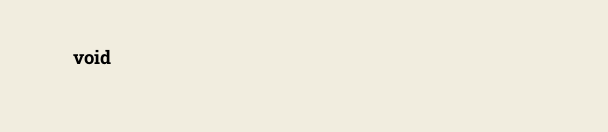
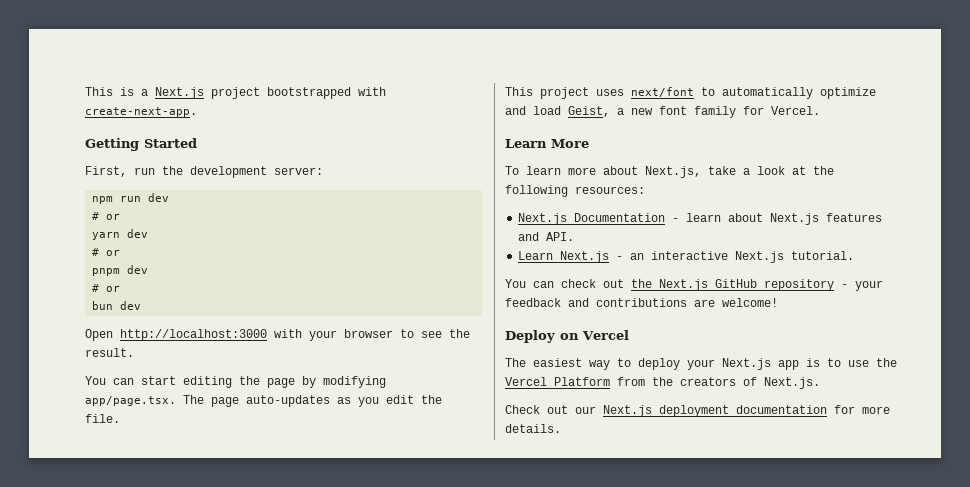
[73,49,111,65] void -> [85,87,386,99] [85,107,197,117] [85,138,197,151] [85,166,323,178] [92,193,170,204] [92,212,121,220] [92,229,149,240] [92,248,121,256] [92,265,149,276] [92,284,121,292] [92,301,142,310] [85,329,470,341] [85,348,134,357] [85,376,386,388] [85,395,442,407] [85,414,120,423] [505,87,876,99] [505,106,820,118] [505,139,589,148] [505,166,834,178] [505,185,645,197] [518,213,883,225] [518,232,575,241] [518,251,855,263] [505,279,883,291] [505,298,778,307] [505,330,629,343] [505,358,897,370] [505,377,820,389] [505,405,890,417] [505,424,561,433] This is a Next.js project bootstrapped with create-next-app. // Getting Started // First, run the development server: // npm run dev // # or // yarn dev // # or // pnpm dev // # or // bun dev // Open http://localhost:3000 with your browser to see the result. // You can start editing the page by modifying app/page.tsx. The page auto-updates as you edit the file. // This project uses next/font to automatically optimize and load Geist, a new font family for Vercel. // Learn More // To learn more about Next.js, take a look at the following resources: // Next.js Documentation - learn about Next.js features and API. // Learn Next.js - an interactive Next.js tutorial. // You can check out the Next.js GitHub repository - your feedback and contributions are welcome! // Deploy on Vercel // The easiest way to deploy your Next.js app is to use the Vercel Platform from the creators of Next.js. // Check out our Next.js deployment documentation for more details.

